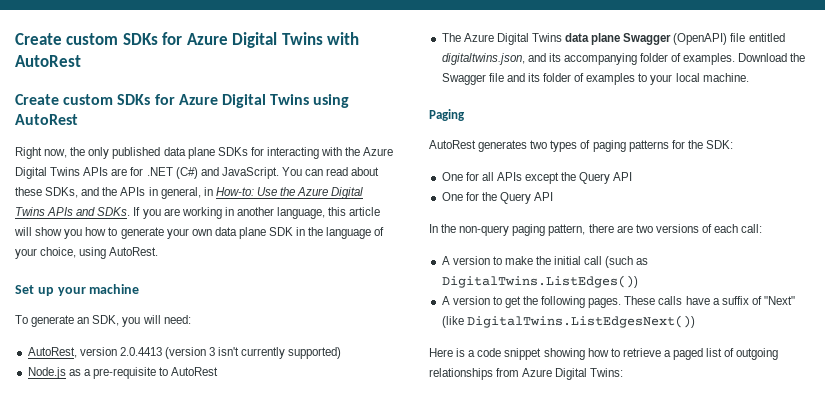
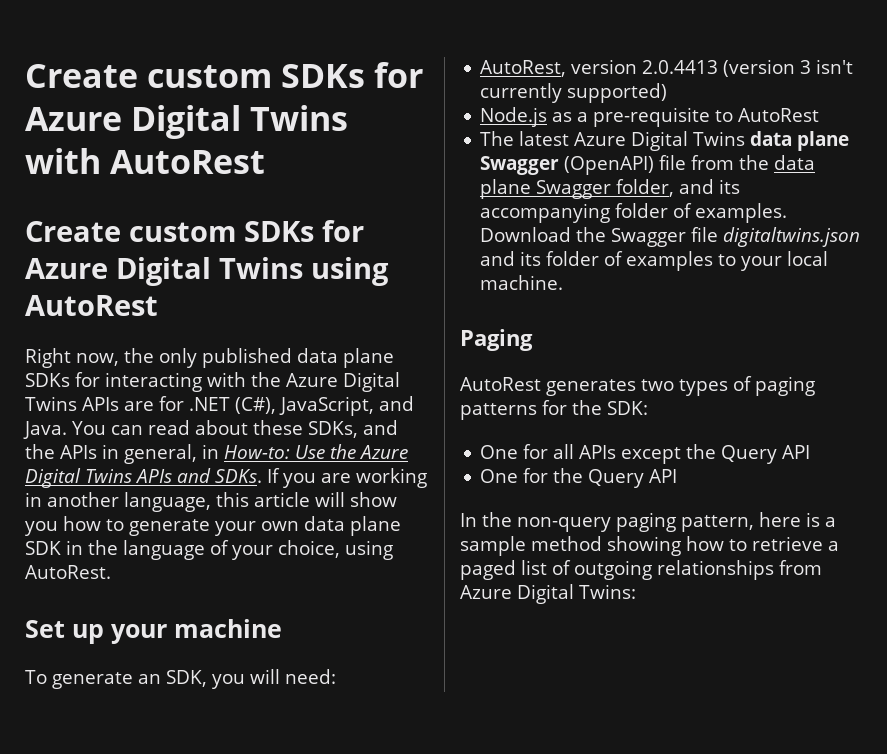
[175,167,279,179] (C#) and JavaScript. -> [235,396,414,416] [23,421,67,439] (C#), JavaScript, and Java.
(461, 37) none -> [519,131,570,146] latest
[748,33,785,42] [441,53,525,65] entitled digitaltwins.json, -> [691,155,816,170] [480,179,675,199] from the data plane Swagger folder,
(504, 77) none -> [723,227,861,247] digitaltwins.json
[588,224,763,233] [441,256,649,268] [441,275,638,288] [441,296,796,308] [441,315,695,328] [429,348,542,360] there are two versions of each call: // A version to make the initial call (such as DigitalTwins.ListEdges()) // A version to get the following pages. These calls have a suffix of "Next" (like DigitalTwins.ListEdgesNext()) // Here is a code snippet -> [759,512,836,527] [460,536,602,556] here is a sample method

